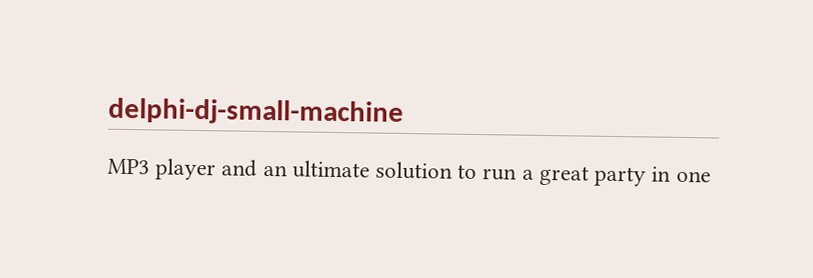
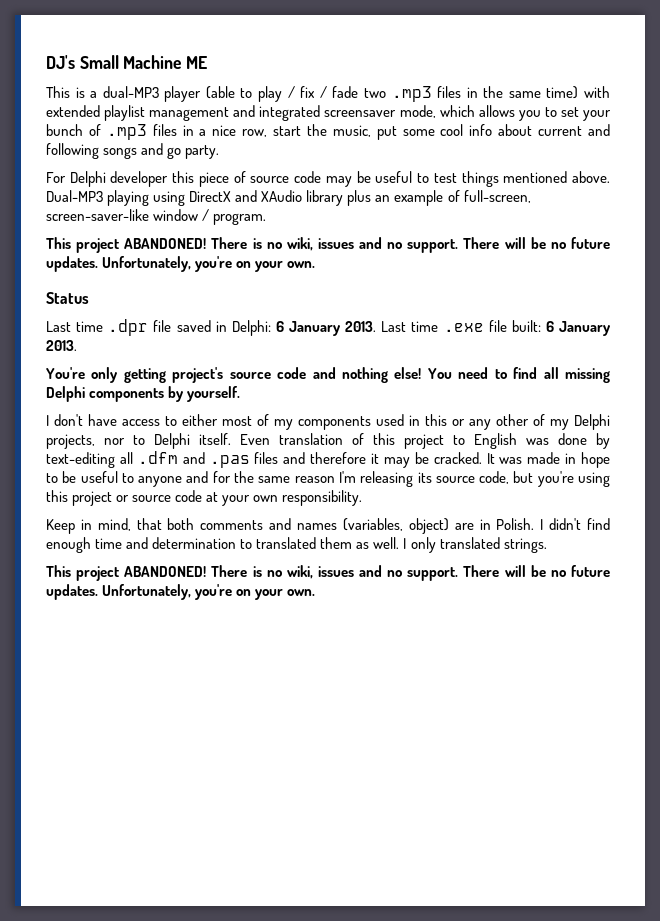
[108,97,404,126] [107,158,711,187] delphi-dj-small-machine // MP3 player and an ultimate solution to run a great party in one -> [46,55,208,69] [46,86,610,102] [46,105,611,121] [46,124,610,140] [46,143,220,159] [46,171,610,187] [46,190,531,206] [46,209,267,225] [46,237,610,253] [46,256,316,272] [46,292,89,304] [46,319,611,336] [46,340,77,351] [46,367,610,383] [46,386,241,402] [46,414,610,430] [46,433,610,449] [46,451,610,468] [46,471,610,487] [46,490,363,506] [46,518,611,534] [46,537,547,553] [46,565,610,581] [46,584,316,600] DJ's Small Machine ME // This is a dual-MP3 player (able to play / fix / fade two .mp3 files in the same time) with extended playlist management and integrated screensaver mode, which allows you to set your bunch of .mp3 files in a nice row, start the music, put some cool info about current and following songs and go party. // For Delphi developer this piece of source code may be useful to test things mentioned above. Dual-MP3 playing using DirectX and XAudio library plus an example of full-screen, screen-saver-like window / program. // This project ABANDONED! There is no wiki, issues and no support. There will be no future updates. Unfortunately, you're on your own. // Status // Last time .dpr file saved in Delphi: 6 January 2013. Last time .exe file built: 6 January 2013. // You're only getting project's source code and nothing else! You need to find all missing Delphi components by yourself. // I don't have access to either most of my components used in this or any other of my Delphi projects, nor to Delphi itself. Even translation of this project to English was done by text-editing all .dfm and .pas files and therefore it may be cracked. It was made in hope to be useful to anyone and for the same reason I'm releasing its source code, but you're using this project or source code at your own responsibility. // Keep in mind, that both comments and names (variables, object) are in Polish. I didn't find enough time and determination to translated them as well. I only translated strings. // This project ABANDONED! There is no wiki, issues and no support. There will be no future updates. Unfortunately, you're on your own.

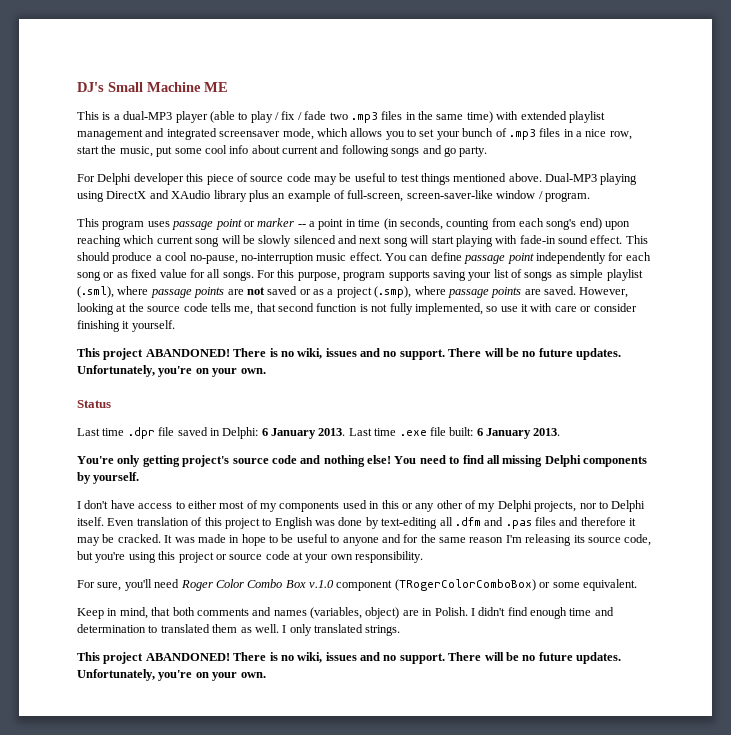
(267, 219) none -> [77,218,631,230] [77,235,648,247] [77,252,651,264] [77,269,643,281] [77,286,629,298] [77,303,637,315] [77,320,175,332] // This program uses passage point or marker -- a point in time (in seconds, counting from each song's end) upon reaching which current song will be slowly silenced and next song will start playing with fade-in sound effect. This should produce a cool no-pause, no-interruption music effect. You can define passage point independently for each song or as fixed value for all songs. For this purpose, program supports saving your list of songs as simple playlist (.sml), where passage points are not saved or as a project (.smp), where passage points are saved. However, looking at the source code tells me, that second function is not fully implemented, so use it with care or consider finishing it yourself.
(363, 498) none -> [77,579,637,591] // For sure, you'll need Roger Color Combo Box v.1.0 component (TRogerColorComboBox) or some equivalent.

